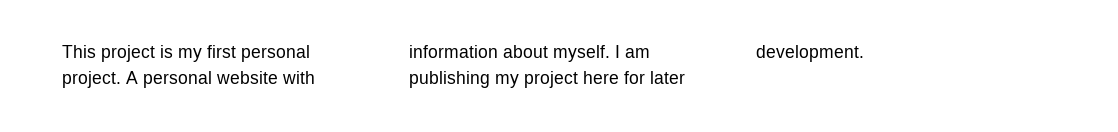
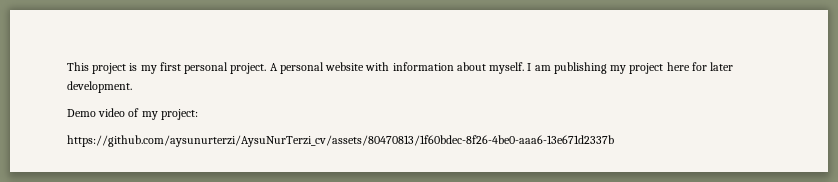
(864, 53) none -> [67,108,198,120] [67,135,614,147] // Demo video of my project: // https://github.com/aysunurterzi/AysuNurTerzi_cv/assets/80470813/1f60bdec-8f26-4be0-aaa6-13e671d2337b

